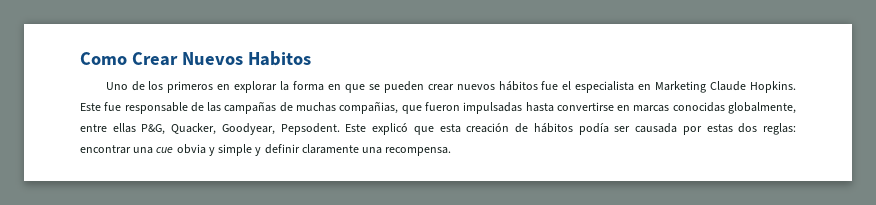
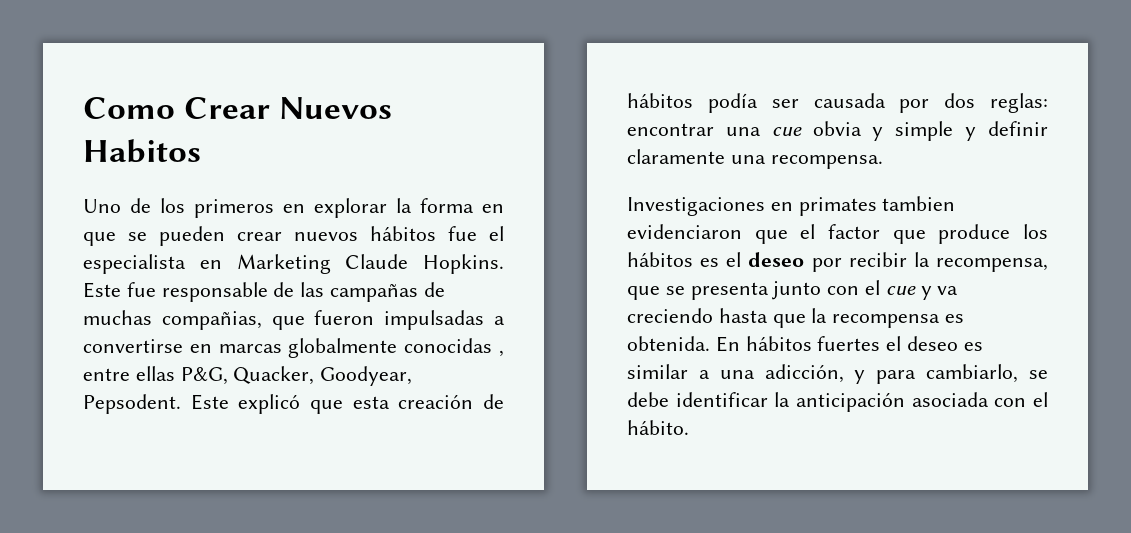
[525,102,554,112] hasta -> [494,316,505,325] a
[672,102,796,114] conocidas globalmente, -> [288,338,504,358] globalmente conocidas ,
[706,124,733,133] estas -> (930, 106) none
(452, 151) none -> [627,196,956,216] [627,224,1048,244] [627,252,1048,272] [627,280,959,300] [627,308,965,328] [627,336,983,352] [627,364,1048,384] [627,392,1048,412] [627,420,689,435] // Investigaciones en primates tambien evidenciaron que el factor que produce los hábitos es el deseo por recibir la recompensa, que se presenta junto con el cue y va creciendo hasta que la recompensa es obtenida. En hábitos fuertes el deseo es similar a una adicción, y para cambiarlo, se debe identificar la anticipación asociada con el hábito.

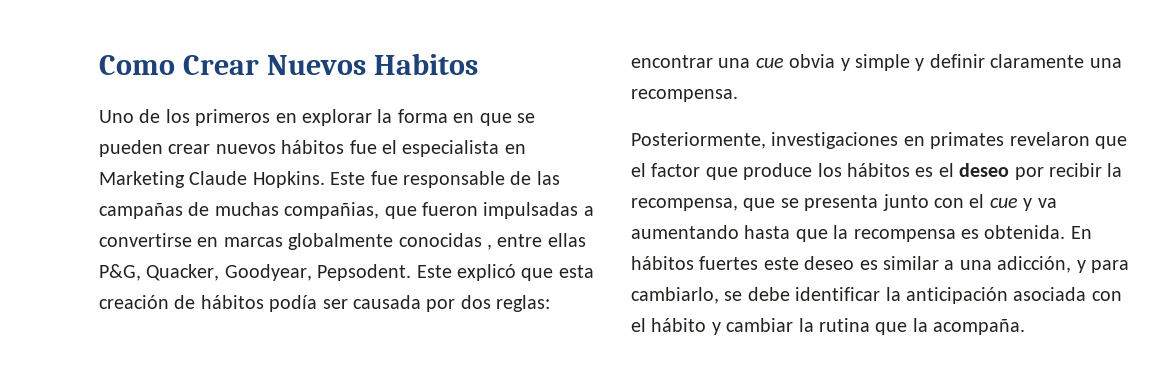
[627,196,956,216] [627,224,742,239] Investigaciones en primates tambien evidenciaron -> [631,132,1090,149] Posteriormente, investigaciones en primates revelaron
[627,308,713,323] creciendo -> [631,225,739,239] aumentando
[886,336,902,351] el -> [763,257,799,270] este
[627,420,689,435] hábito. -> [651,318,1026,335] hábito y cambiar la rutina que la acompaña.

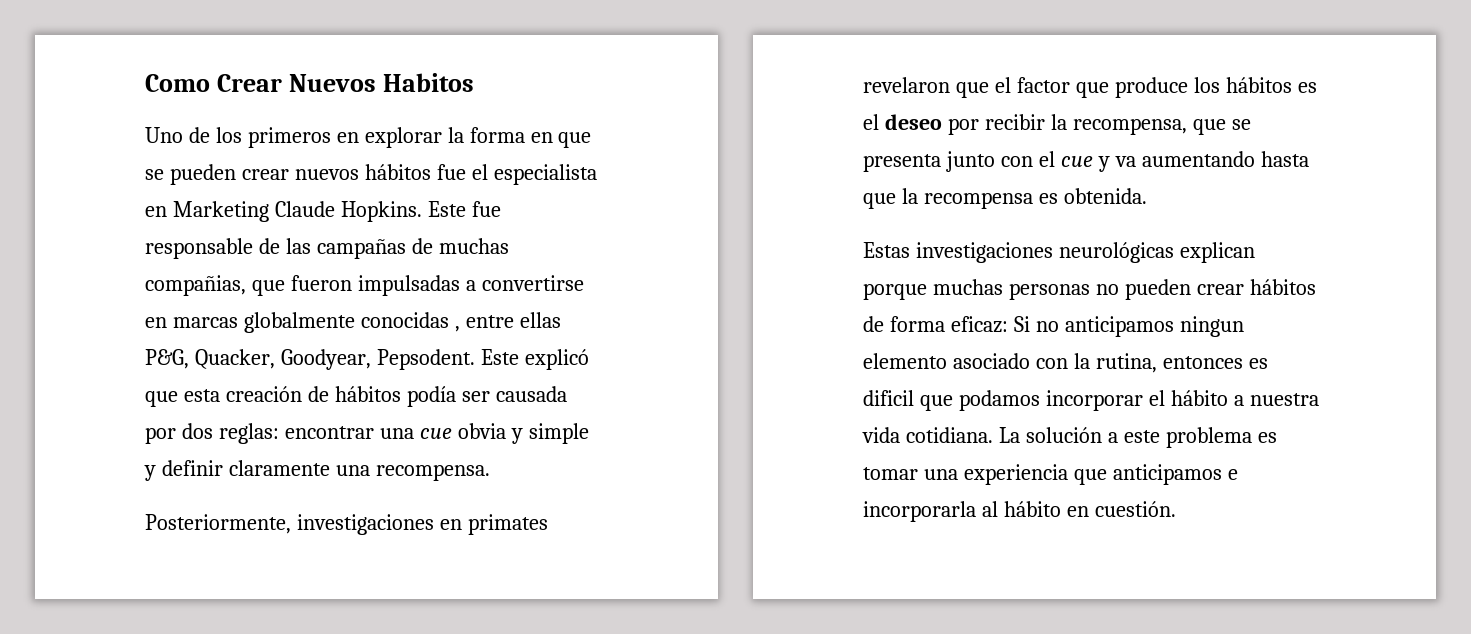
[1070,226,1092,239] [631,256,1129,273] [631,287,1122,304] [631,318,1026,335] En hábitos fuertes este deseo es similar a una adicción, y para cambiarlo, se debe identificar la anticipación asociada con el hábito y cambiar la rutina que la acompaña. -> [863,242,1255,263] [863,279,1316,300] [863,316,1244,337] [863,353,1268,373] [863,390,1319,411] [862,427,1277,448] [863,464,1238,485] [863,501,1176,522] // Estas investigaciones neurológicas explican porque muchas personas no pueden crear hábitos de forma eficaz: Si no anticipamos ningun elemento asociado con la rutina, entonces es dificil que podamos incorporar el hábito a nuestra vida cotidiana. La solución a este problema es tomar una experiencia que anticipamos e incorporarla al hábito en cuestión.

